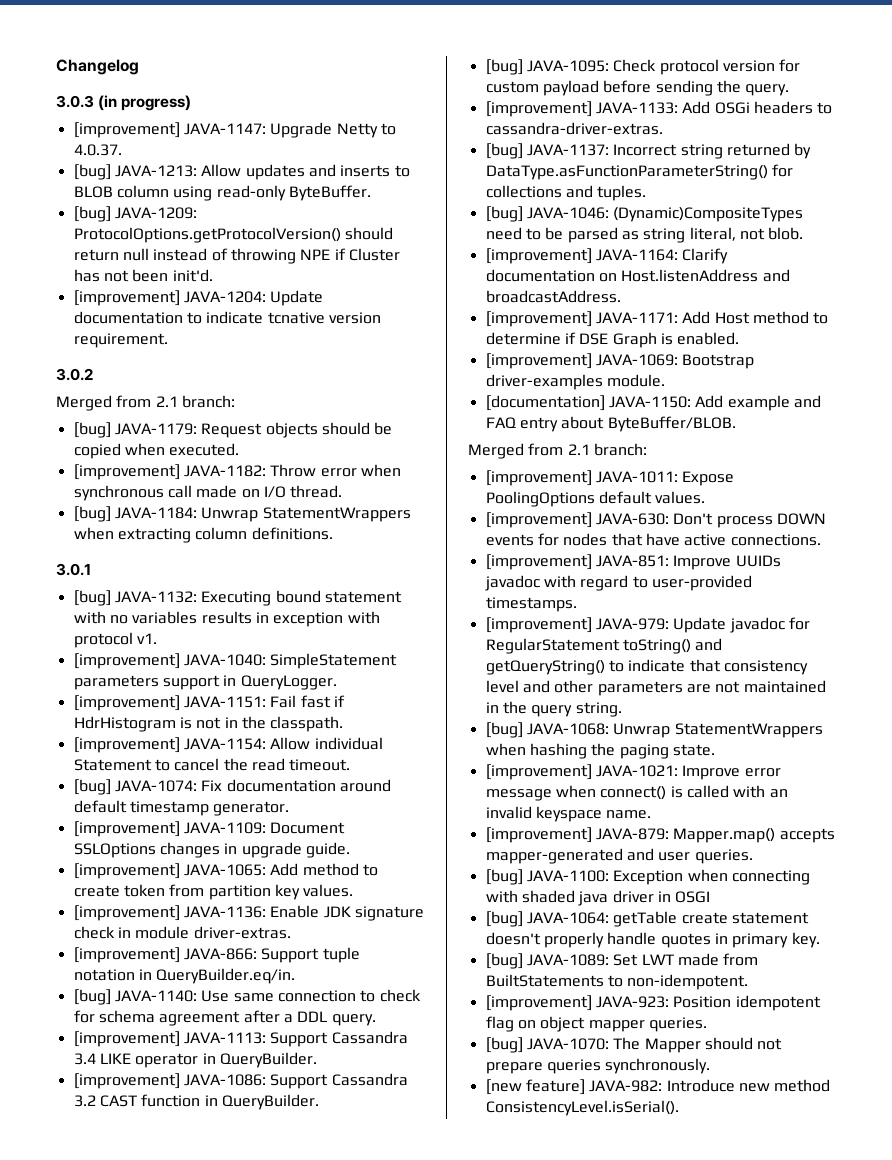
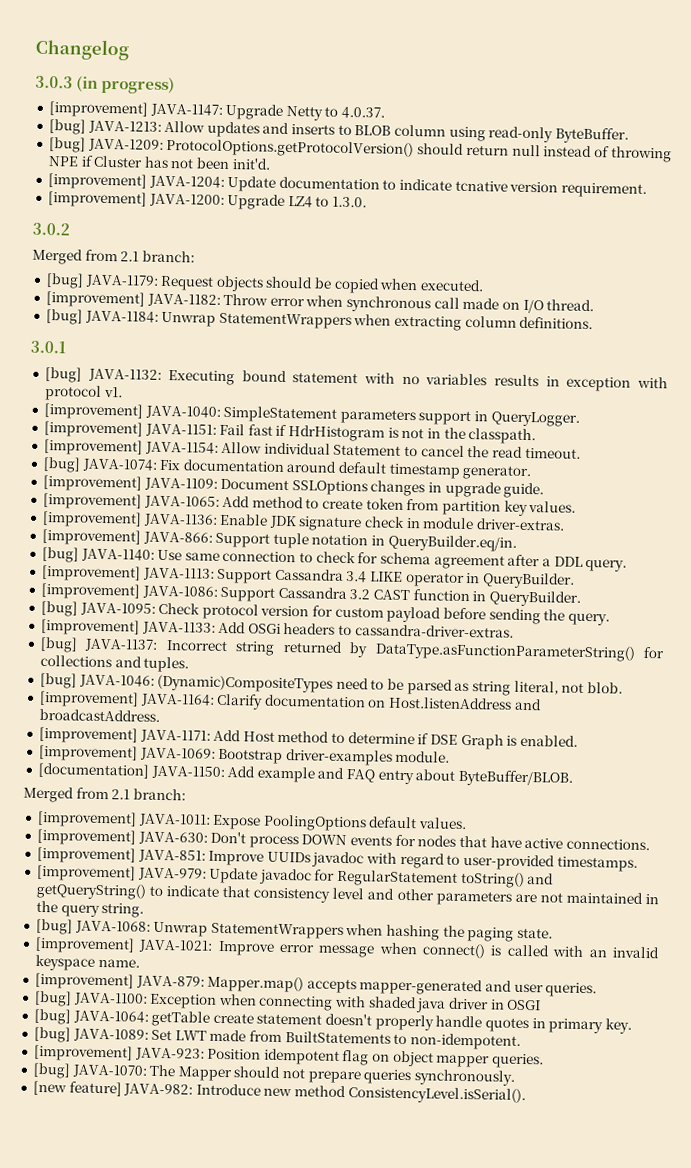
(168, 340) none -> [47,191,368,210] // [improvement] JAVA-1200: Upgrade LZ4 to 1.3.0.

